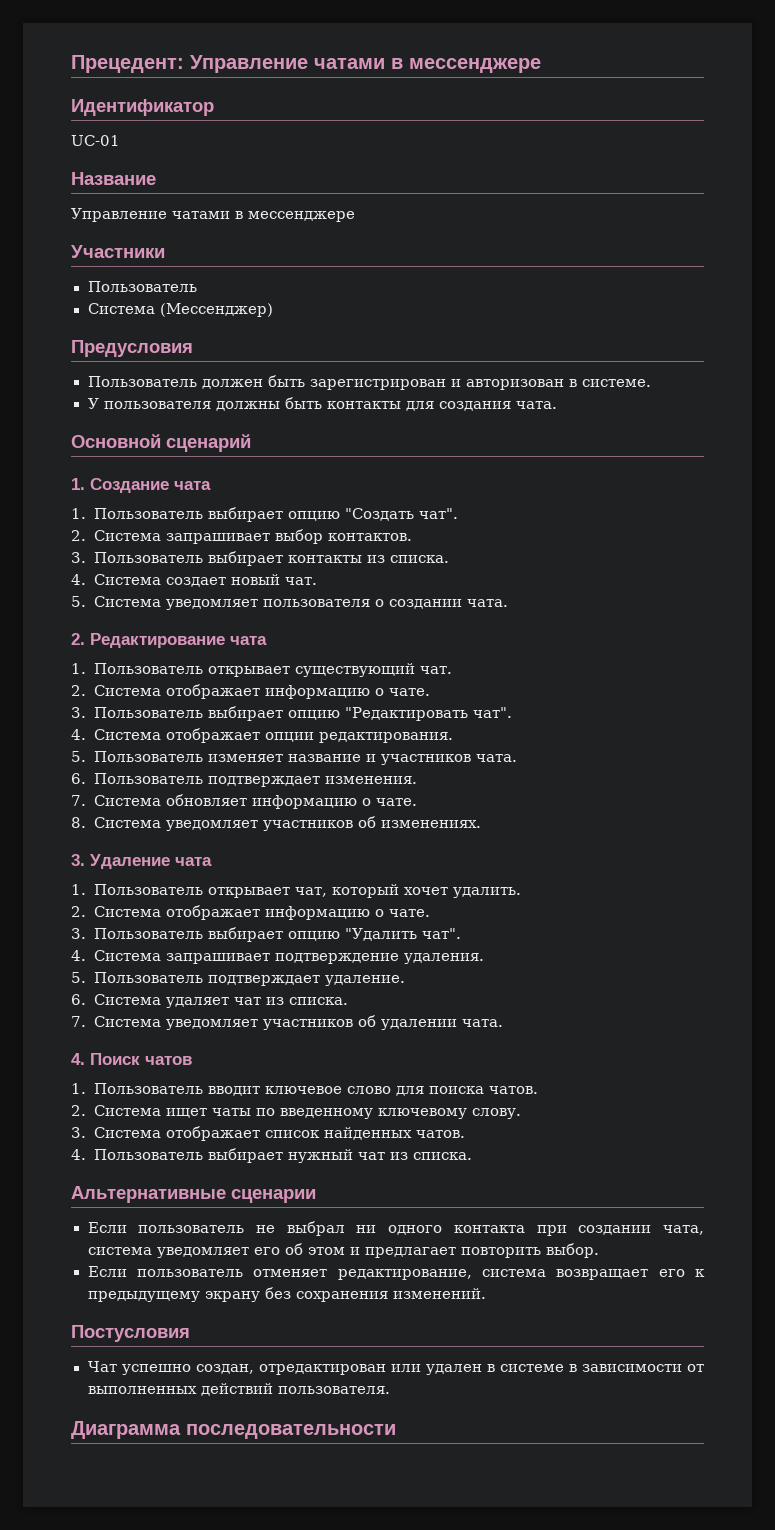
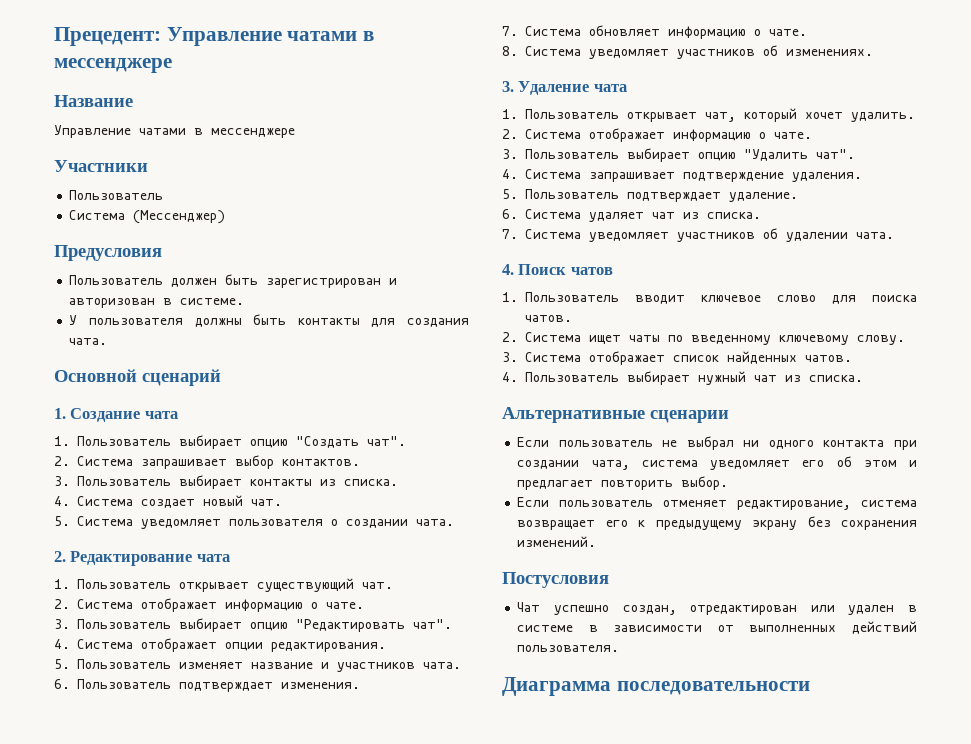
[71,99,214,116] [71,135,120,146] // Идентификатор // UC-01 -> (172, 65) none

